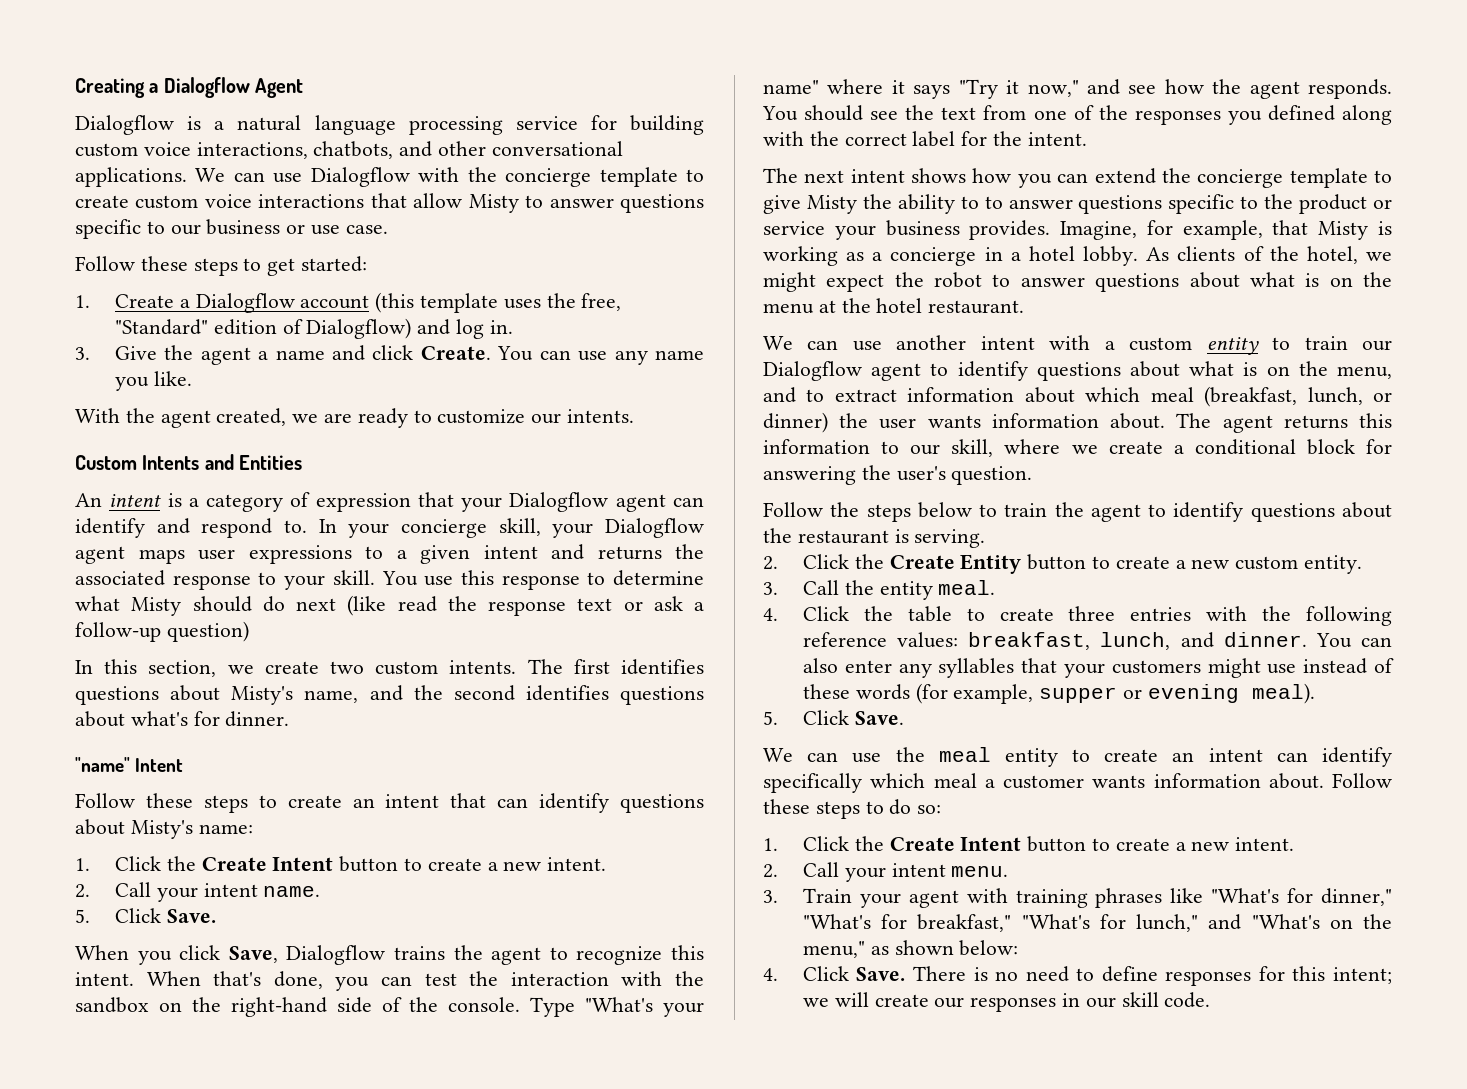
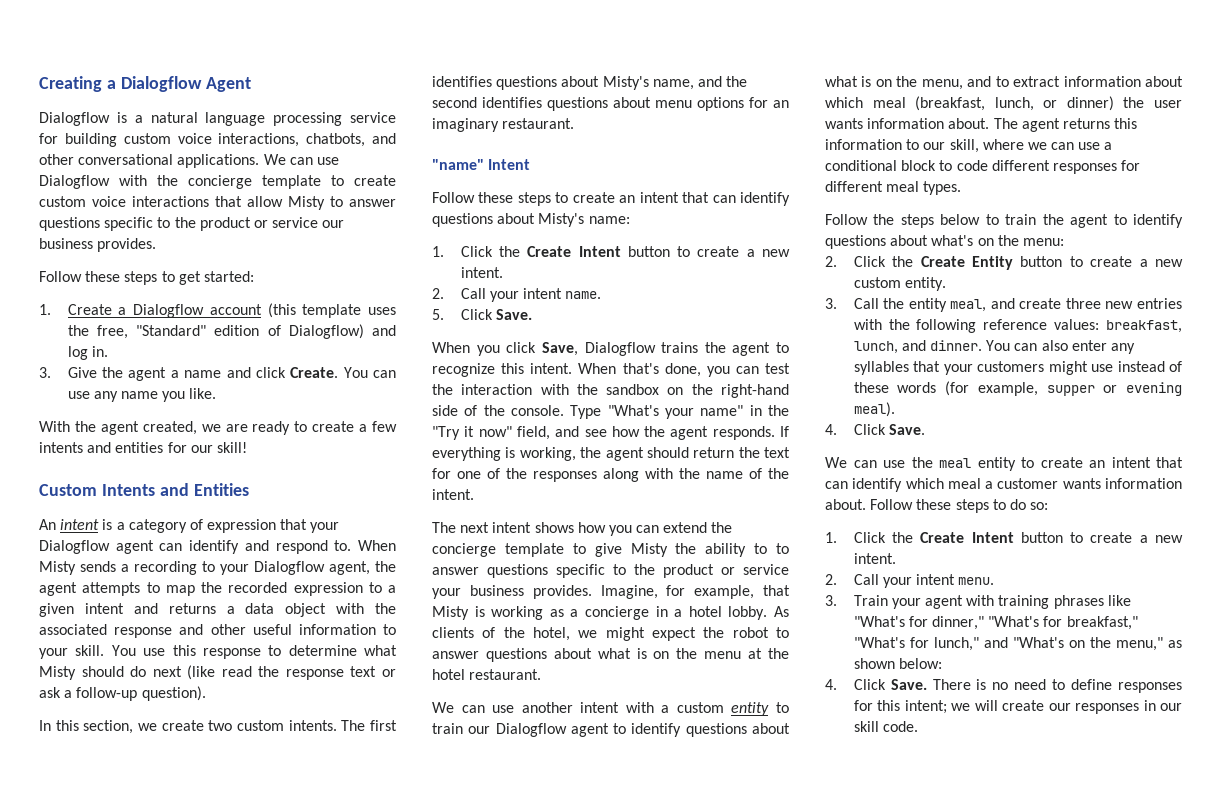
[170,219,388,235] our business or use case. -> [174,217,345,231] [39,238,157,252] the product or service our business provides.
[437,409,635,424] customize our intents. -> [312,421,397,432] [39,442,247,453] create a few intents and entities for our skill!
[318,518,704,538] [75,545,352,564] In your concierge skill, your Dialogflow agent maps user expressions -> [358,540,396,551] [39,561,396,575] [39,582,363,596] When Misty sends a recording to your Dialogflow agent, the agent attempts to map the recorded expression
[675,544,704,559] [75,570,251,590] the associated response -> [226,603,396,617] [39,624,376,638] a data object with the associated response and other useful information
[166,621,249,642] question) -> [141,686,206,701] question).
[130,711,290,727] what's for dinner. -> [655,97,789,111] [432,118,575,132] menu options for an imaginary restaurant.
[827,79,1079,99] where it says "Try it now," -> [749,405,789,416] [432,426,550,440] in the "Try it now" field,
[762,105,899,121] You should see -> [780,426,789,437] [432,447,735,461] If everything is working, the agent should return
[983,105,1027,120] from -> [432,468,451,479] for
[1227,105,1335,125] you defined -> (597, 476) none
[844,131,988,147] correct label for -> [706,468,762,479] name of
[1108,441,1163,454] create -> [1051,142,1101,150] can use
[1366,439,1392,454] [763,465,1033,485] for answering the user's question. -> [939,160,1141,174] [825,181,962,195] to code different responses for different meal types.
[763,528,986,548] the restaurant is serving. -> [931,235,1064,246] what's on the menu:
[938,580,996,595] [763,606,985,622] meal. // 4. Click the table to -> [950,298,1015,312] meal, and
(1116, 613) none -> [1105,301,1134,309] new
[763,711,778,725] 5. -> [825,424,837,435] 4.
[1276,747,1392,767] [763,773,862,793] can identify specifically -> [1156,457,1183,468] [825,478,903,492] that can identify

